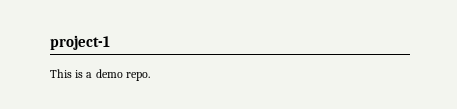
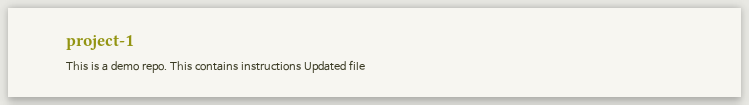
(150, 76) none -> [169,60,365,73] This contains instructions Updated file

